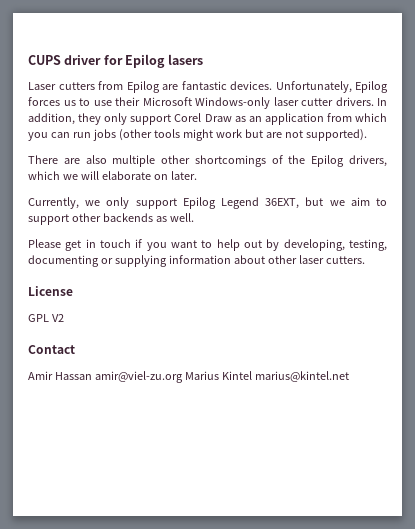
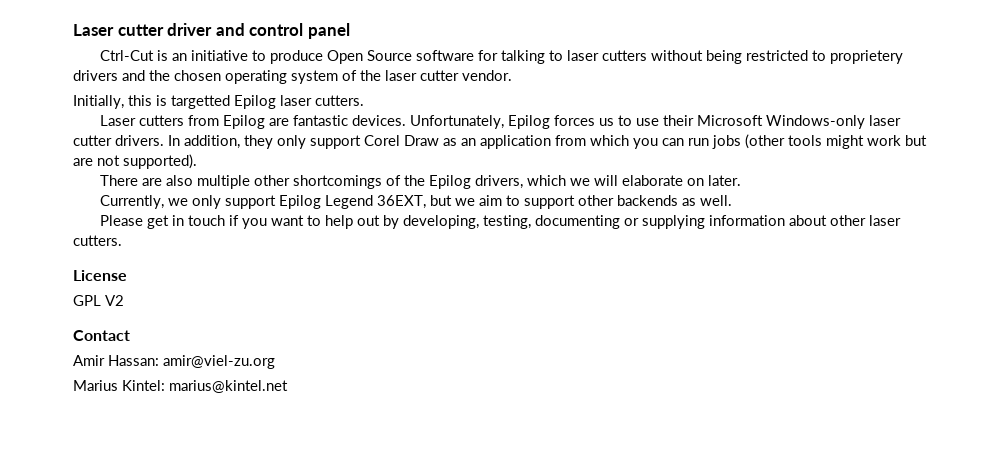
[28,54,203,68] CUPS driver for Epilog lasers -> [73,23,350,39] [99,50,903,64] [73,70,512,84] [73,95,364,109] Laser cutter driver and control panel // Ctrl-Cut is an initiative to produce Open Source software for talking to laser cutters without being restricted to proprietery drivers and the chosen operating system of the laser cutter vendor. // Initially, this is targetted Epilog laser cutters.
[54,372,92,380] Hassan -> [108,355,159,366] Hassan:
[184,371,252,380] Marius Kintel -> [73,380,165,391] // Marius Kintel:

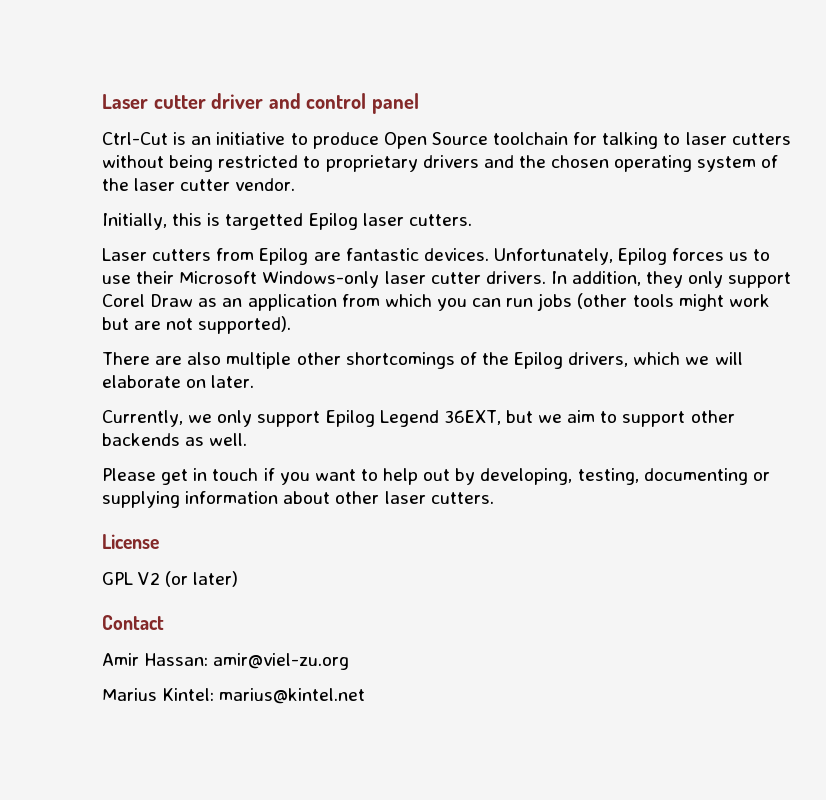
[415,50,474,61] software -> [493,132,569,145] toolchain
[829,50,903,64] proprietery -> [325,155,418,172] proprietary
(124, 300) none -> [165,571,239,587] (or later)

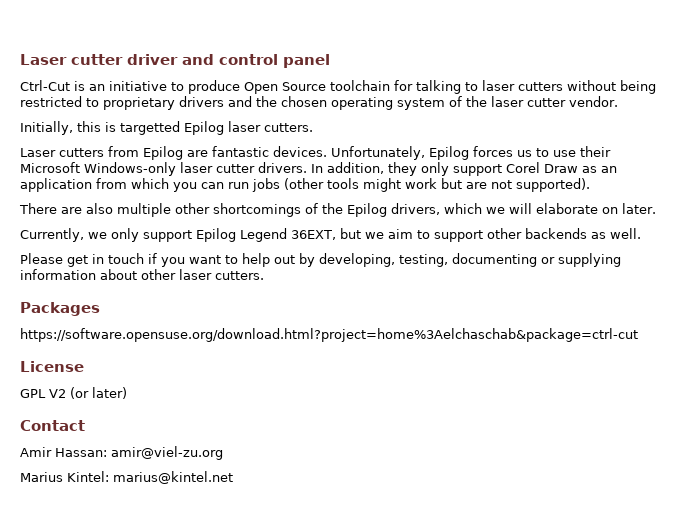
(494, 498) none -> [20,302,100,316] [20,328,638,342] // Packages // https://software.opensuse.org/download.html?project=home%3Aelchaschab&package=ctrl-cut

